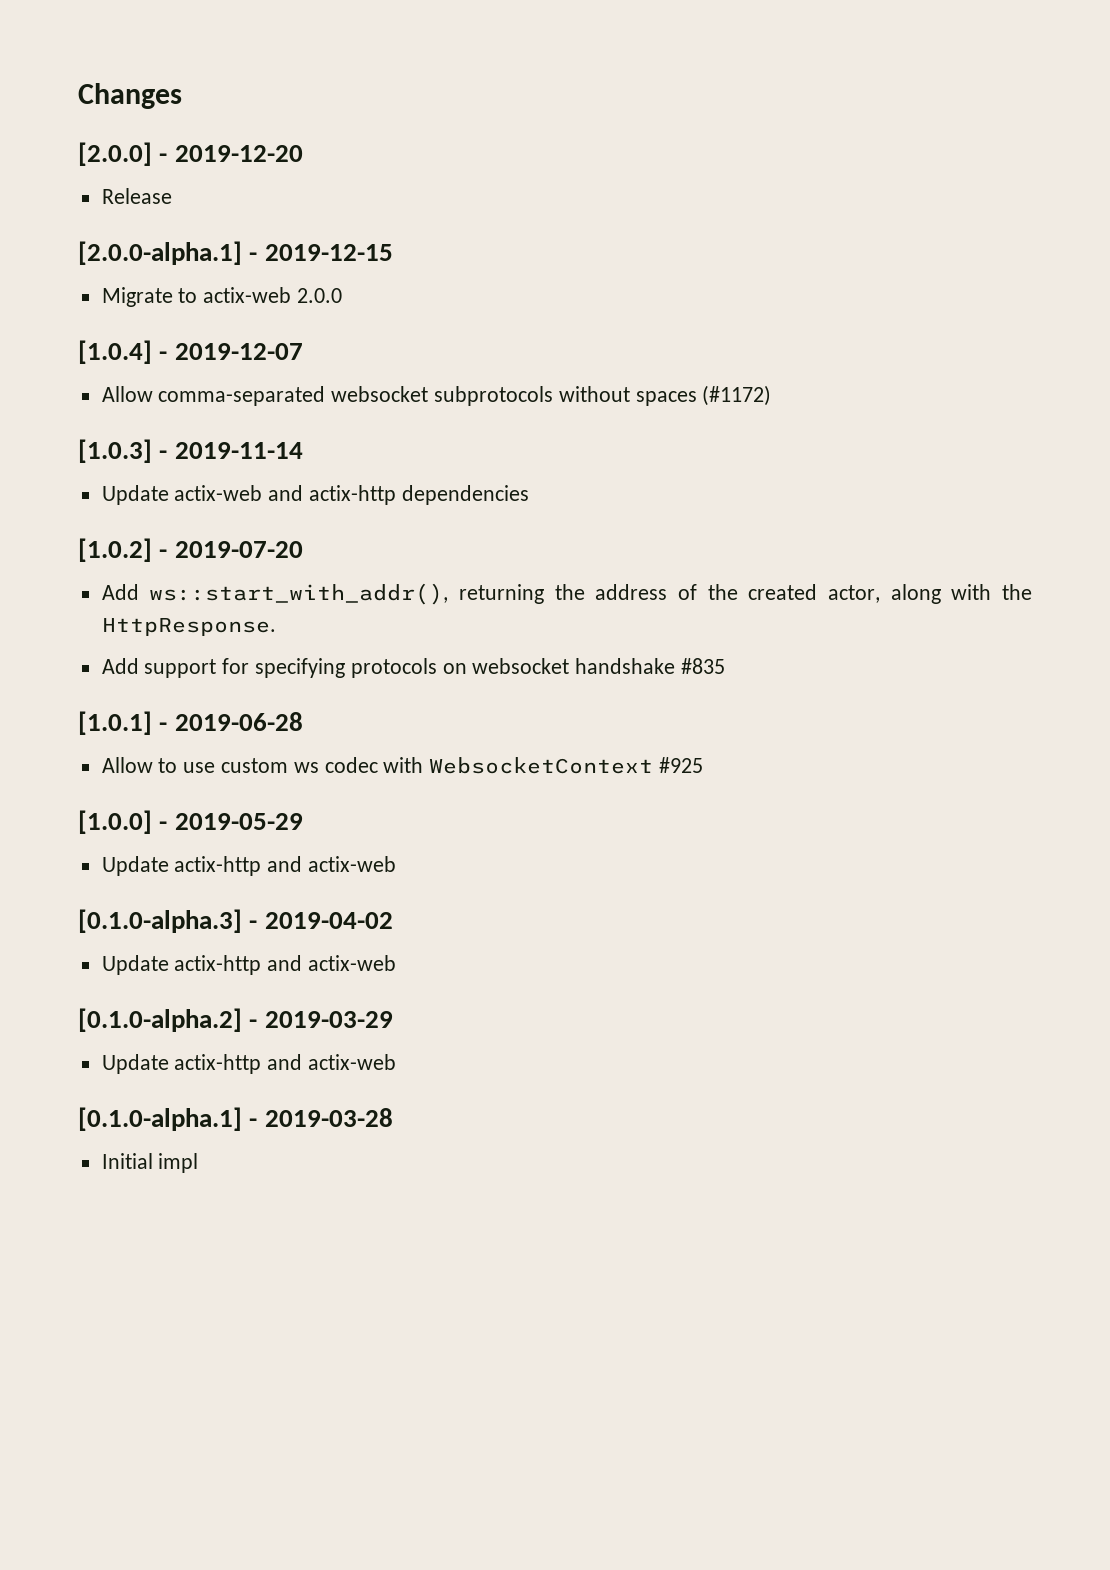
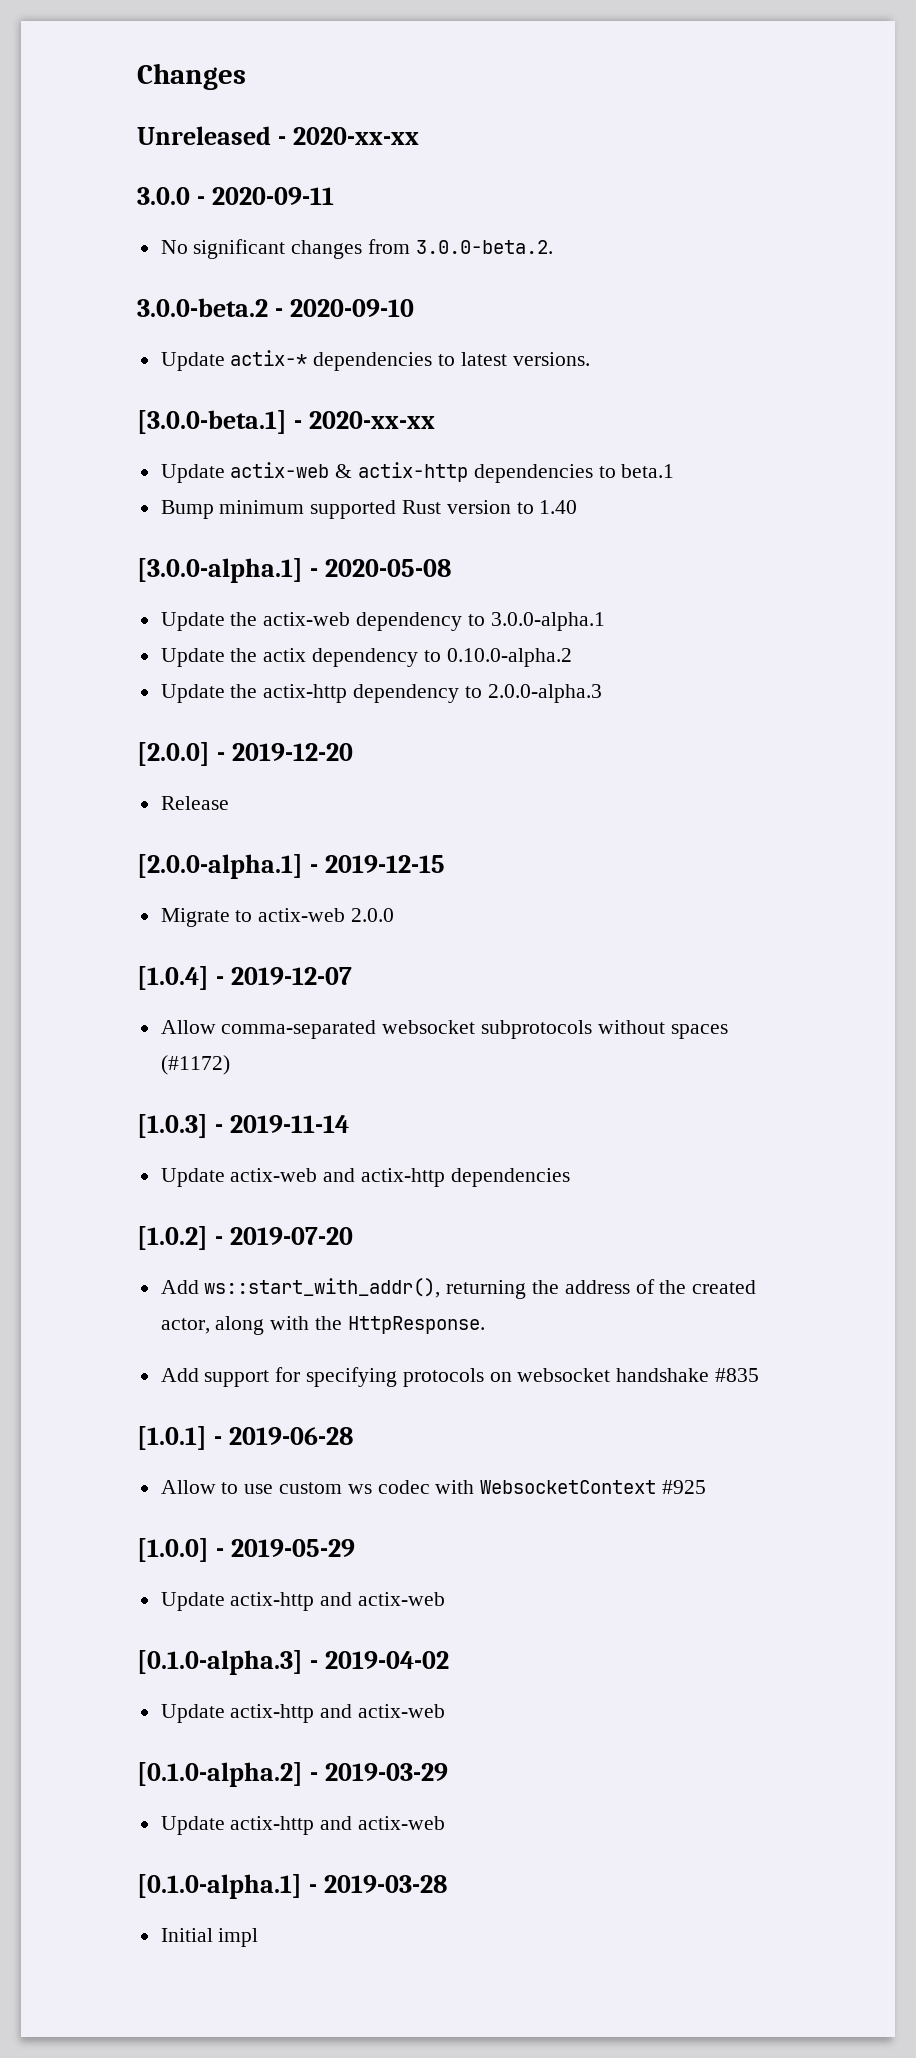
(182, 96) none -> [137,126,420,145] [137,187,335,205] [160,239,553,259] [137,298,415,317] [160,350,590,371] [137,410,436,434] [160,462,675,483] [160,500,578,519] [137,558,452,583] [160,612,605,631] [160,648,572,667] [160,684,602,703] // Unreleased - 2020-xx-xx // 3.0.0 - 2020-09-11 // No significant changes from 3.0.0-beta.2. // 3.0.0-beta.2 - 2020-09-10 // Update actix-* dependencies to latest versions. // [3.0.0-beta.1] - 2020-xx-xx // Update actix-web & actix-http dependencies to beta.1 // Bump minimum supported Rust version to 1.40 // [3.0.0-alpha.1] - 2020-05-08 // Update the actix-web dependency to 3.0.0-alpha.1 // Update the actix dependency to 0.10.0-alpha.2 // Update the actix-http dependency to 2.0.0-alpha.3

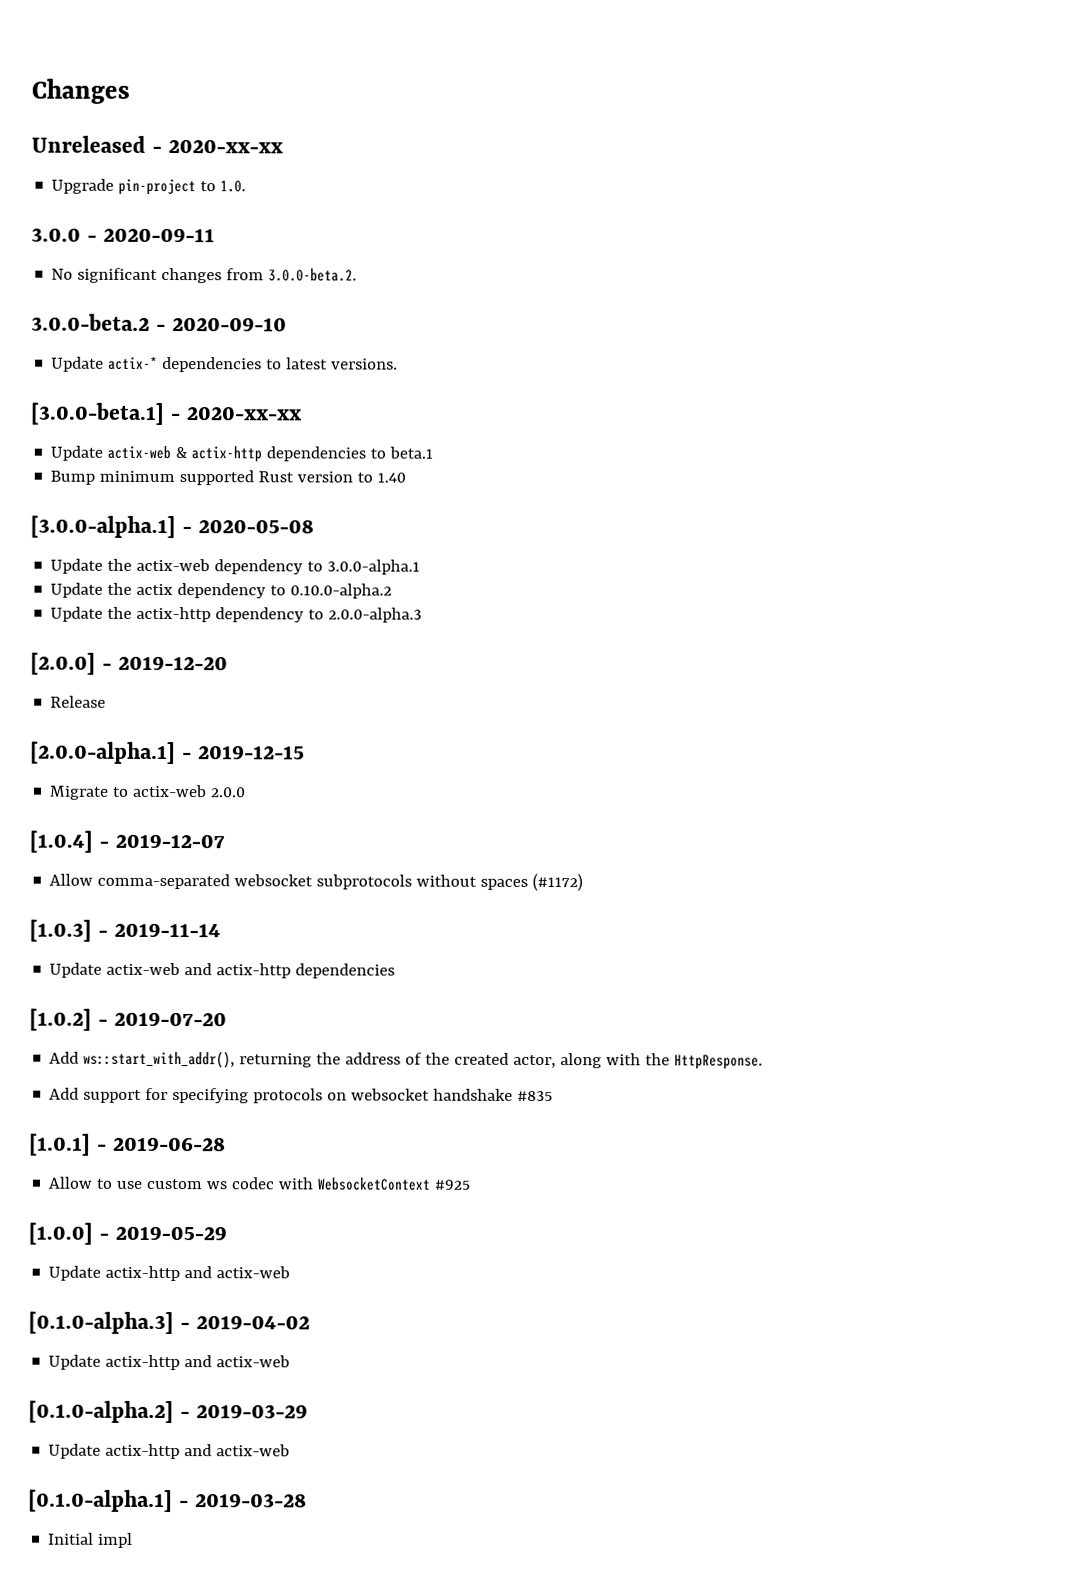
(420, 136) none -> [51,178,247,196] // Upgrade pin-project to 1.0.

